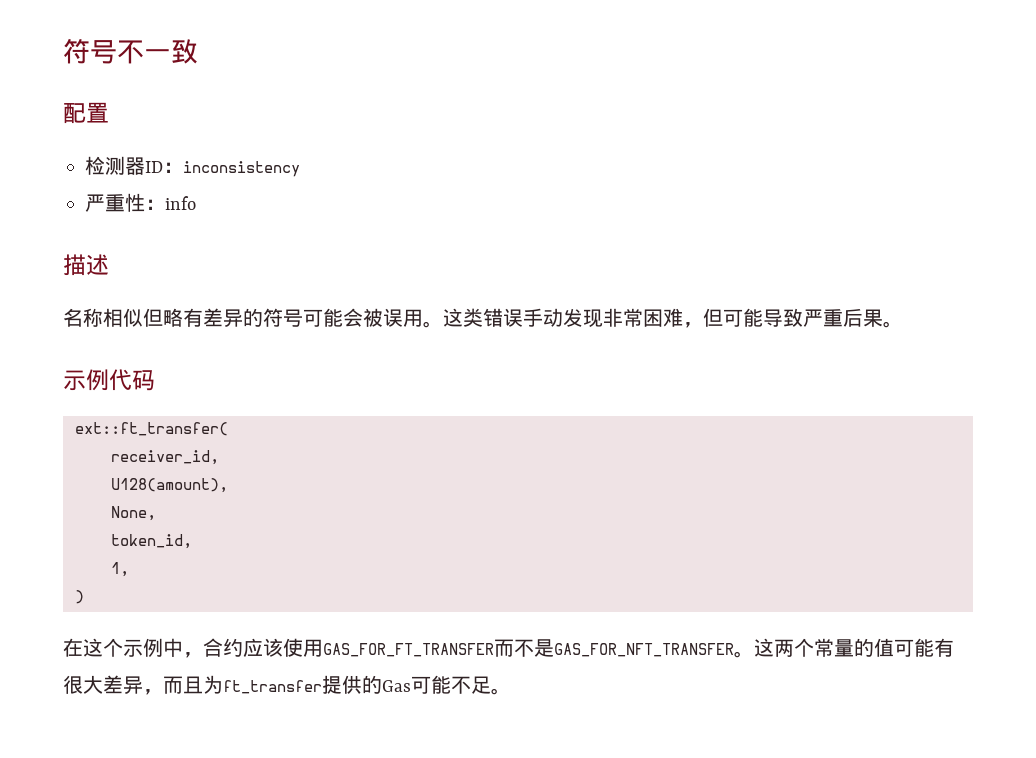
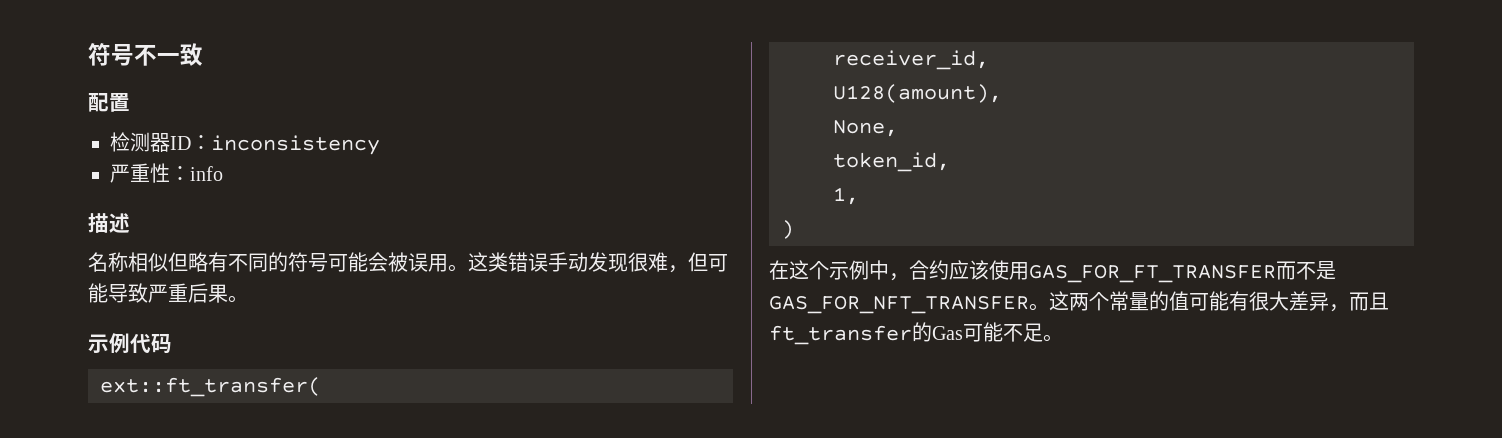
[203,308,243,327] 差异 -> [228,253,268,272] 不同
[603,308,663,327] 非常困 -> [628,252,648,272] 很
[203,675,362,694] 为ft_transfer提供 -> [769,325,912,345] ft_transfer

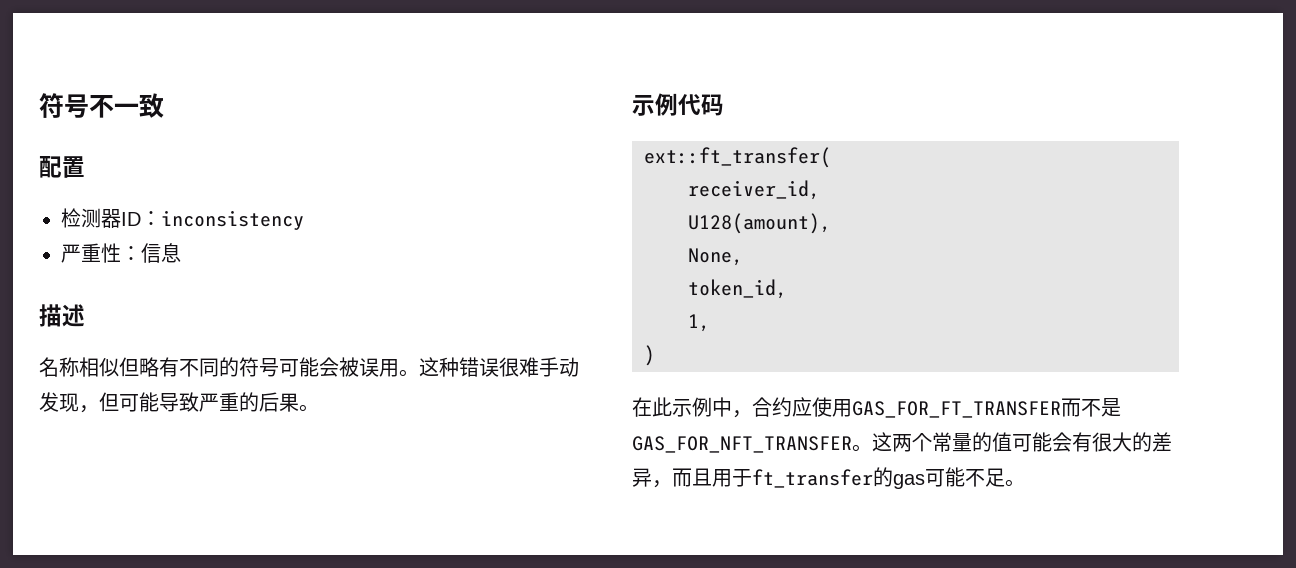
[190,166,223,181] info -> [141,243,181,263] 信息
[488,252,548,272] 类错误 -> [439,357,539,377] 种错误很难
[628,252,668,272] 很难 -> (79, 402) none
(188, 292) none -> [239,392,259,412] 的
[789,260,829,280] 这个 -> [652,397,672,417] 此
[969,260,989,280] 该 -> (812, 407) none
[1229,291,1389,312] [769,322,963,345] 有很大差异，而且ft_transfer的Gas -> [1052,432,1172,452] [632,467,925,489] 会有很大的差异，而且用于ft_transfer的gas

